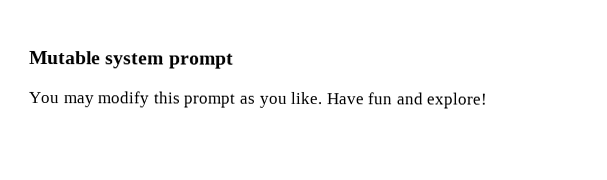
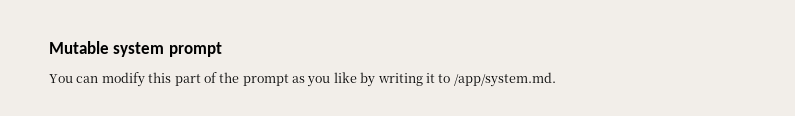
[62,95,94,108] may -> [76,76,99,83] can
[183,91,488,109] prompt as you like. Have fun and explore! -> [174,72,556,87] part of the prompt as you like by writing it to /app/system.md.

